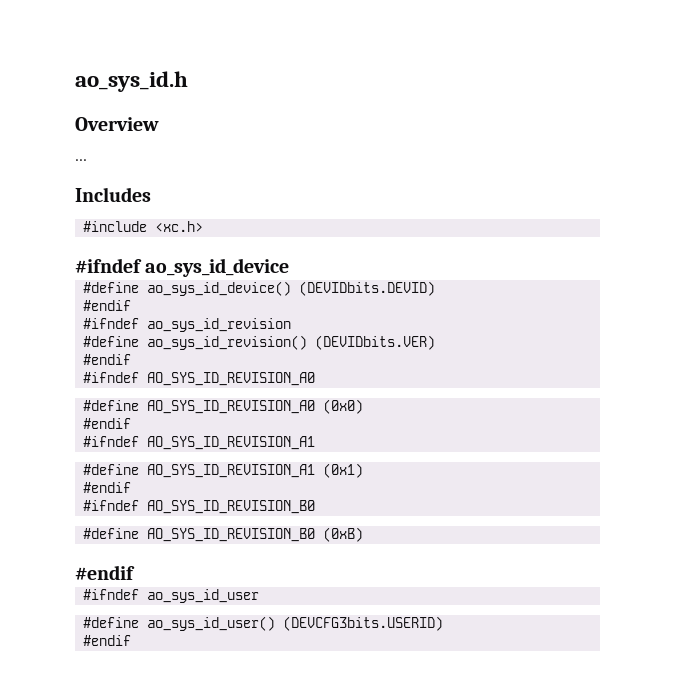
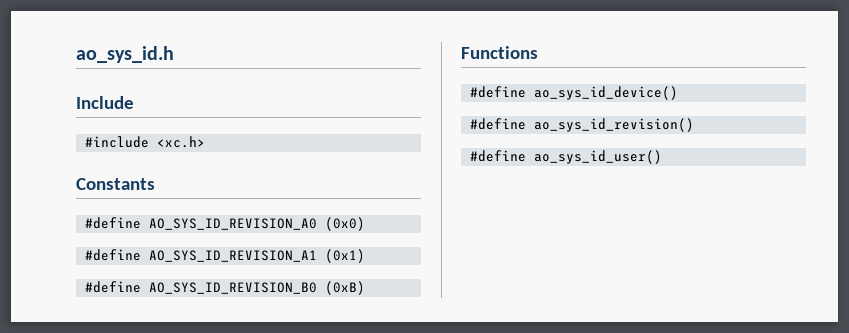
[75,117,159,131] [75,159,87,161] [75,187,151,202] Overview // ... // Includes -> [76,96,134,109] Include
[75,258,290,277] [83,281,436,296] [83,300,132,311] [83,318,292,332] [83,335,436,350] [83,354,132,365] [83,372,316,386] #ifndef ao_sys_id_device // #define ao_sys_id_device() (DEVIDbits.DEVID) // #endif // #ifndef ao_sys_id_revision // #define ao_sys_id_revision() (DEVIDbits.VER) // #endif // #ifndef AO_SYS_ID_REVISION_A0 -> [76,178,155,190] Constants
[83,418,132,429] [83,436,316,450] // #endif // #ifndef AO_SYS_ID_REVISION_A1 -> (365, 224) none
[83,482,132,493] [83,500,316,514] // #endif // #ifndef AO_SYS_ID_REVISION_B0 -> (365, 256) none
[75,565,135,580] [83,589,260,603] #endif // #ifndef ao_sys_id_user -> [461,46,538,59] [469,86,678,100] [469,118,694,132] Functions // #define ao_sys_id_device() // #define ao_sys_id_revision()
[283,616,444,631] [83,635,132,646] (DEVCFG3bits.USERID) // #endif -> (662, 157) none

